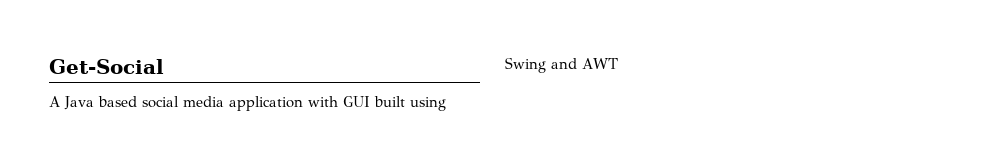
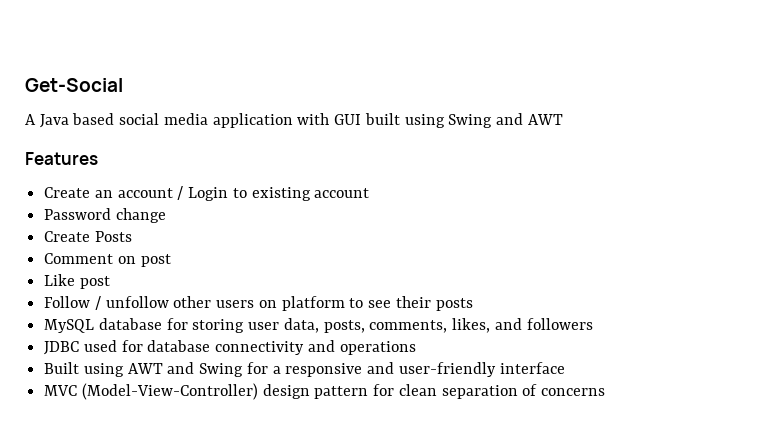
(618, 63) none -> [25,152,98,165] [44,186,370,201] [44,208,166,223] [44,231,132,242] [44,253,171,267] [44,274,110,289] [44,296,473,311] [44,318,593,333] [44,340,416,355] [44,362,565,377] [44,383,606,400] // Features // Create an account / Login to existing account // Password change // Create Posts // Comment on post // Like post // Follow / unfollow other users on platform to see their posts // MySQL database for storing user data, posts, comments, likes, and followers // JDBC used for database connectivity and operations // Built using AWT and Swing for a responsive and user-friendly interface // MVC (Model-View-Controller) design pattern for clean separation of concerns

